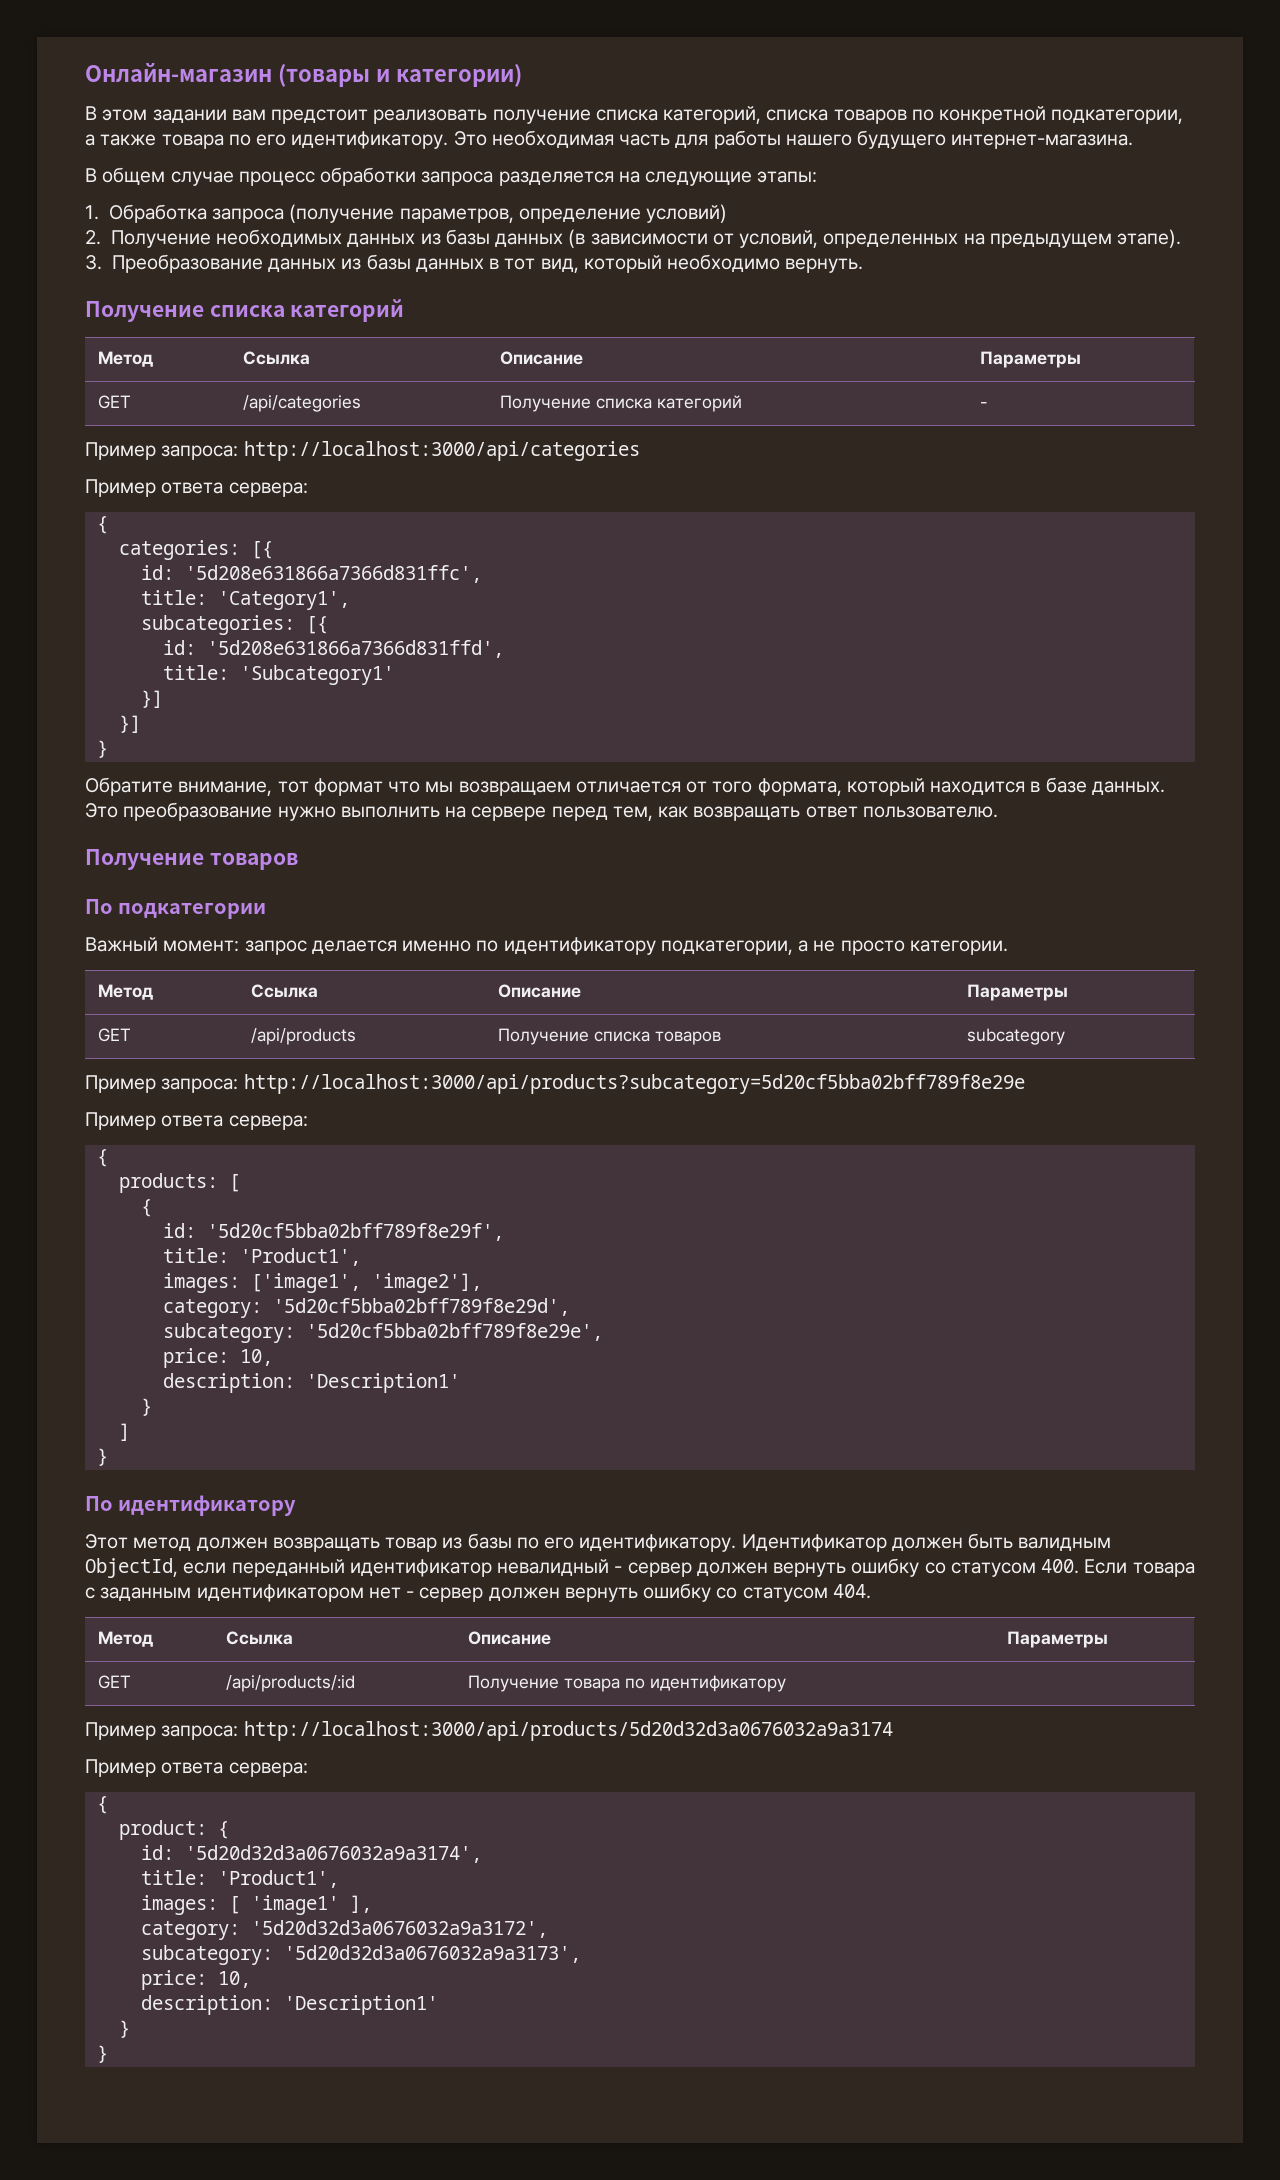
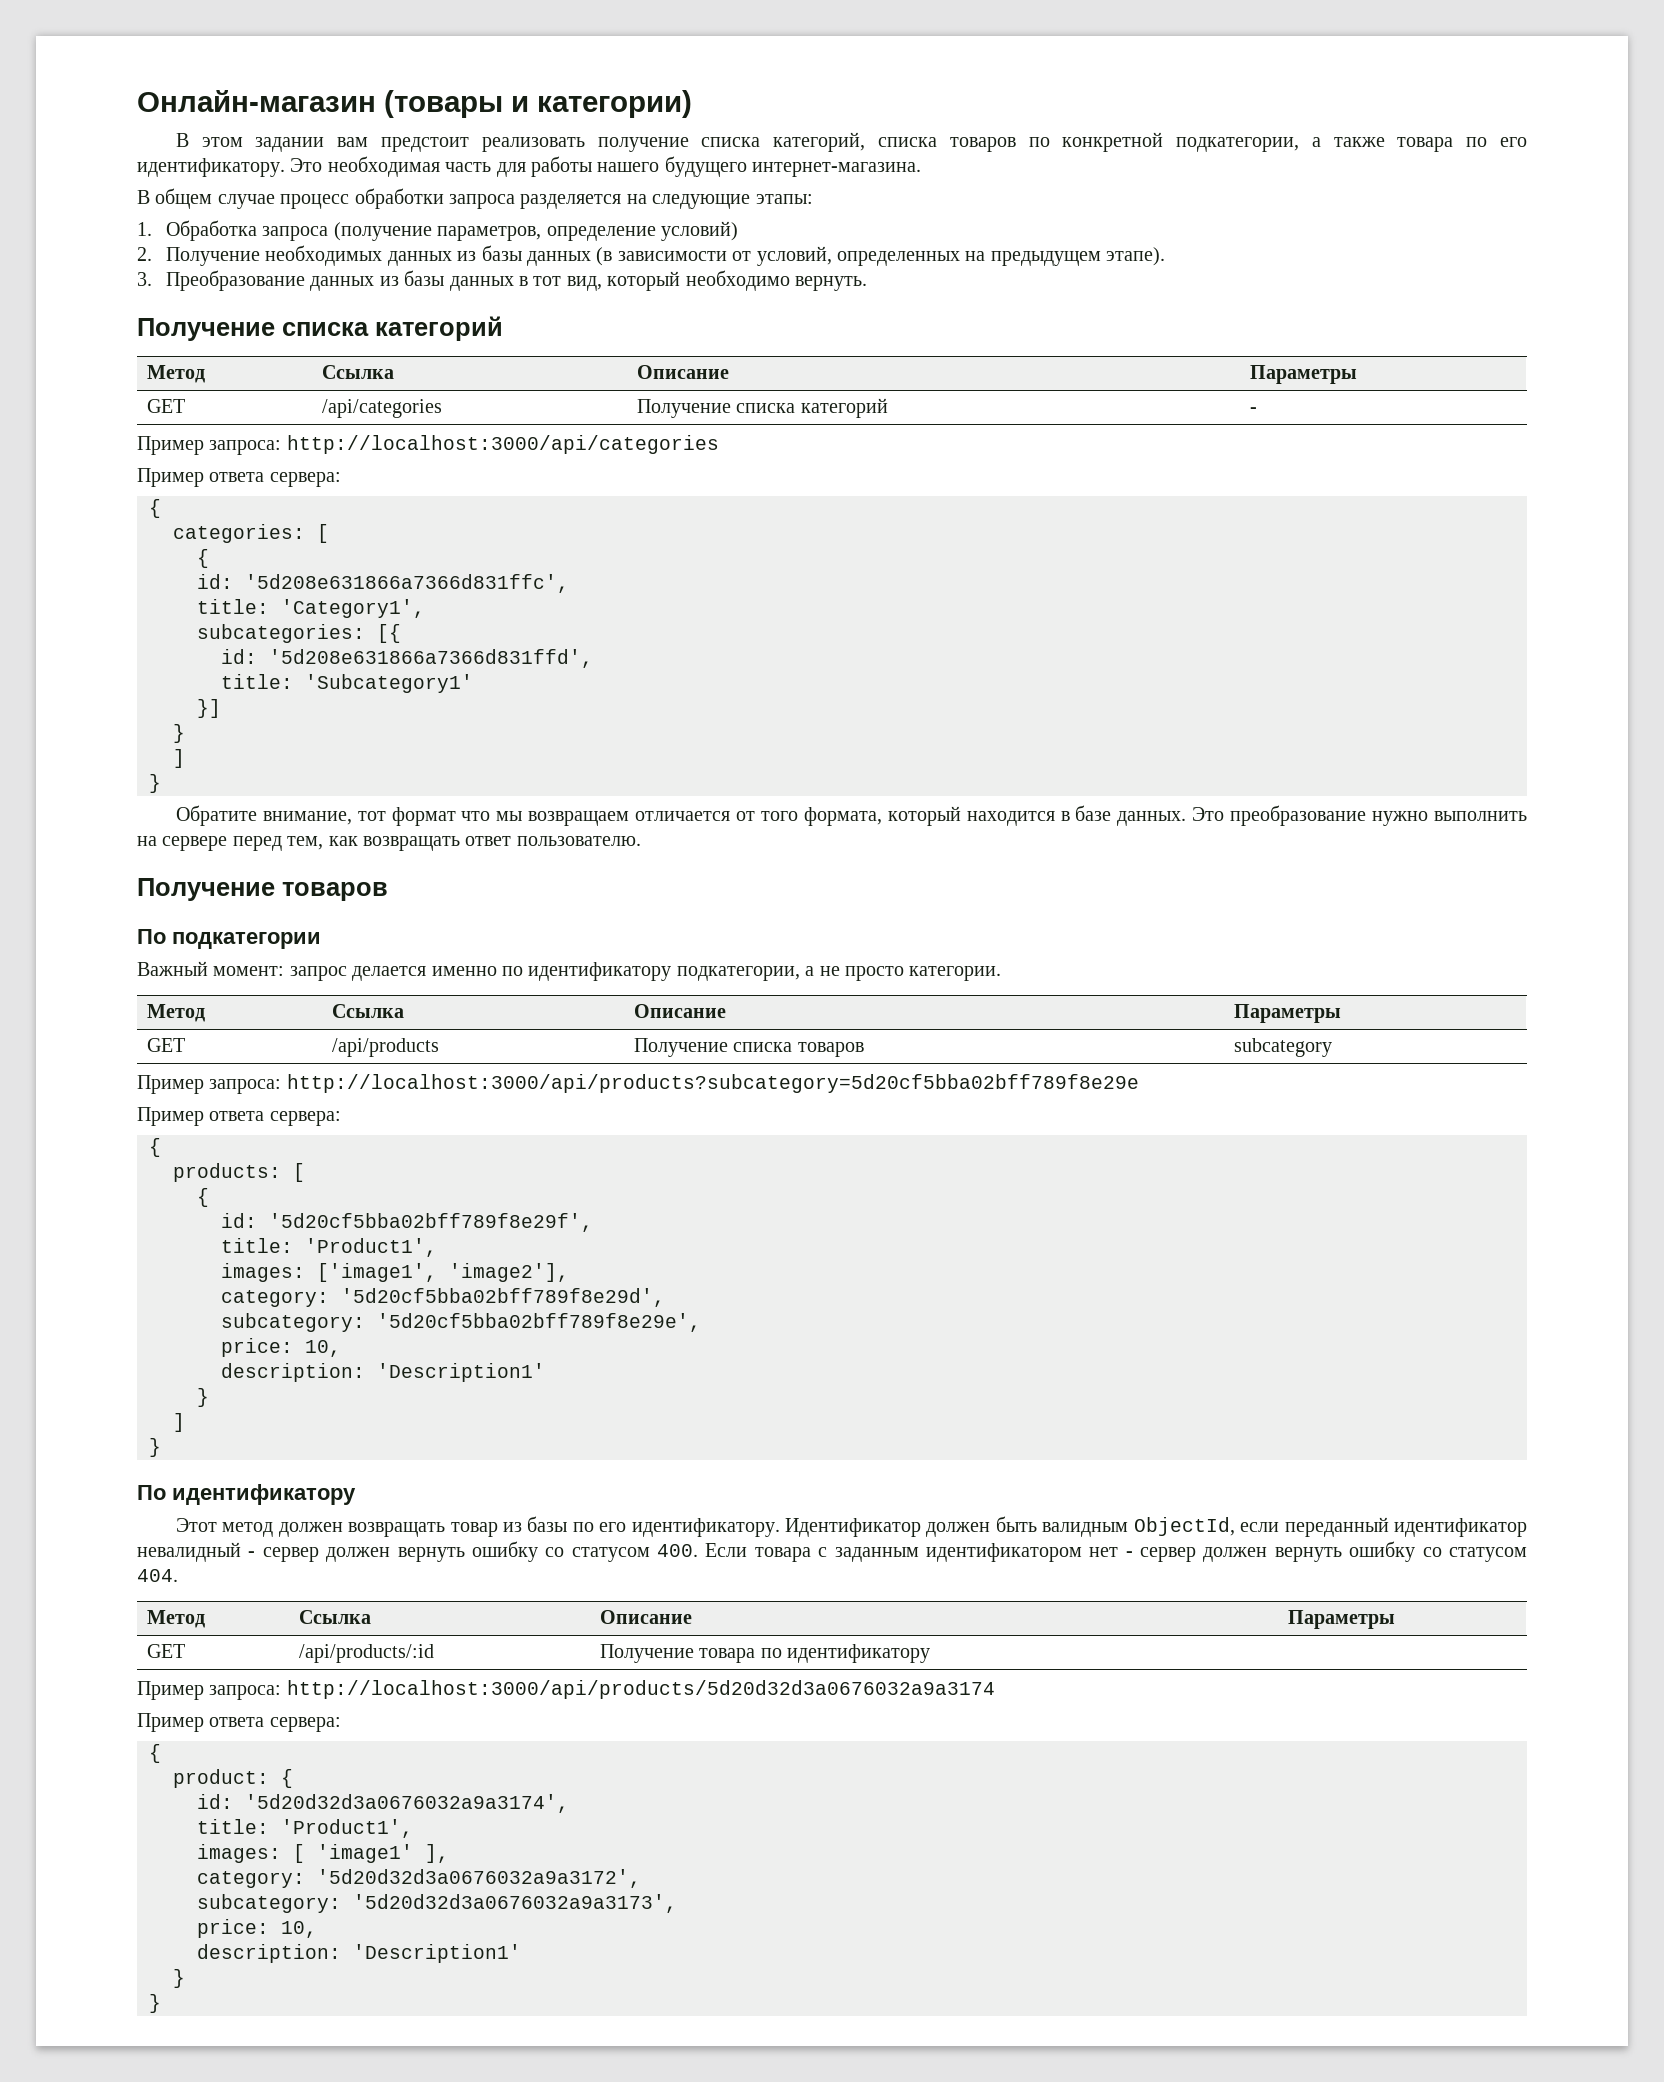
[250,541,273,559] [{ -> [317,524,329,543] [197,549,209,568] [ // {
[118,715,141,733] }] -> [173,724,185,743] [173,749,185,768] } // ]

